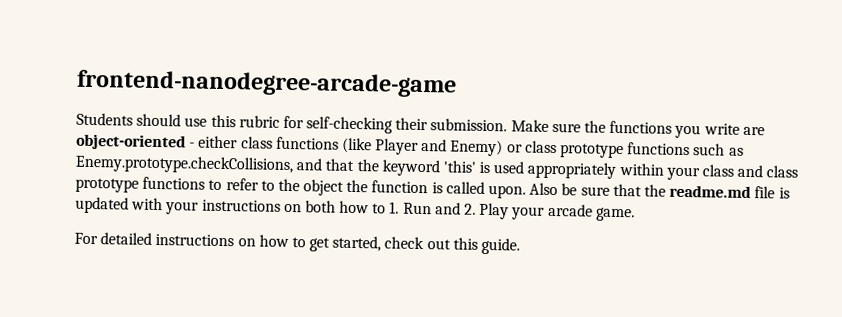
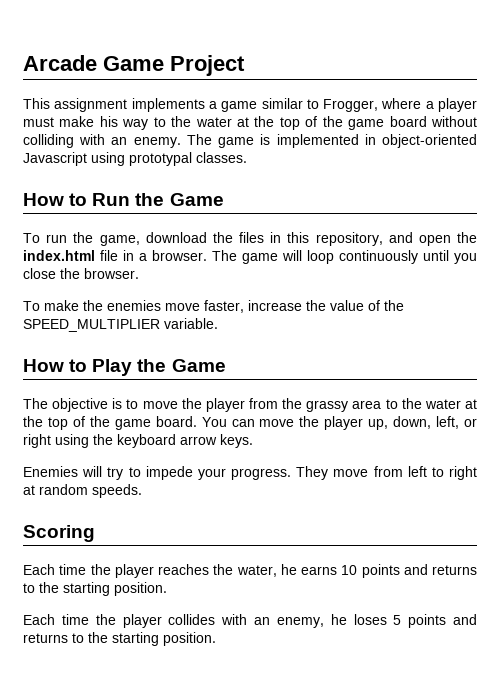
[76,69,457,98] [76,112,765,139] [76,133,744,159] [75,154,799,181] [75,176,790,199] [75,196,635,222] [74,232,521,255] frontend-nanodegree-arcade-game // Students should use this rubric for self-checking their submission. Make sure the functions you write are object-oriented - either class functions (like Player and Enemy) or class prototype functions such as Enemy.prototype.checkCollisions, and that the keyword 'this' is used appropriately within your class and class prototype functions to refer to the object the function is called upon. Also be sure that the readme.md file is updated with your instructions on both how to 1. Run and 2. Play your arcade game. // For detailed instructions on how to get started, check out this guide. -> [23,55,245,76] [23,98,478,112] [23,116,478,130] [23,134,478,148] [23,152,247,166] [23,193,224,206] [23,232,478,246] [23,250,477,264] [23,268,139,279] [23,300,404,313] [23,318,218,332] [23,359,226,376] [23,398,478,412] [23,416,478,430] [23,434,253,448] [23,466,478,480] [23,484,142,498] [23,525,95,542] [23,564,477,578] [23,582,167,596] [23,614,477,628] [23,632,216,646] Arcade Game Project // This assignment implements a game similar to Frogger, where a player must make his way to the water at the top of the game board without colliding with an enemy. The game is implemented in object-oriented Javascript using prototypal classes. // How to Run the Game // To run the game, download the files in this repository, and open the index.html file in a browser. The game will loop continuously until you close the browser. // To make the enemies move faster, increase the value of the SPEED_MULTIPLIER variable. // How to Play the Game // The objective is to move the player from the grassy area to the water at the top of the game board. You can move the player up, down, left, or right using the keyboard arrow keys. // Enemies will try to impede your progress. They move from left to right at random speeds. // Scoring // Each time the player reaches the water, he earns 10 points and returns to the starting position. // Each time the player collides with an enemy, he loses 5 points and returns to the starting position.

